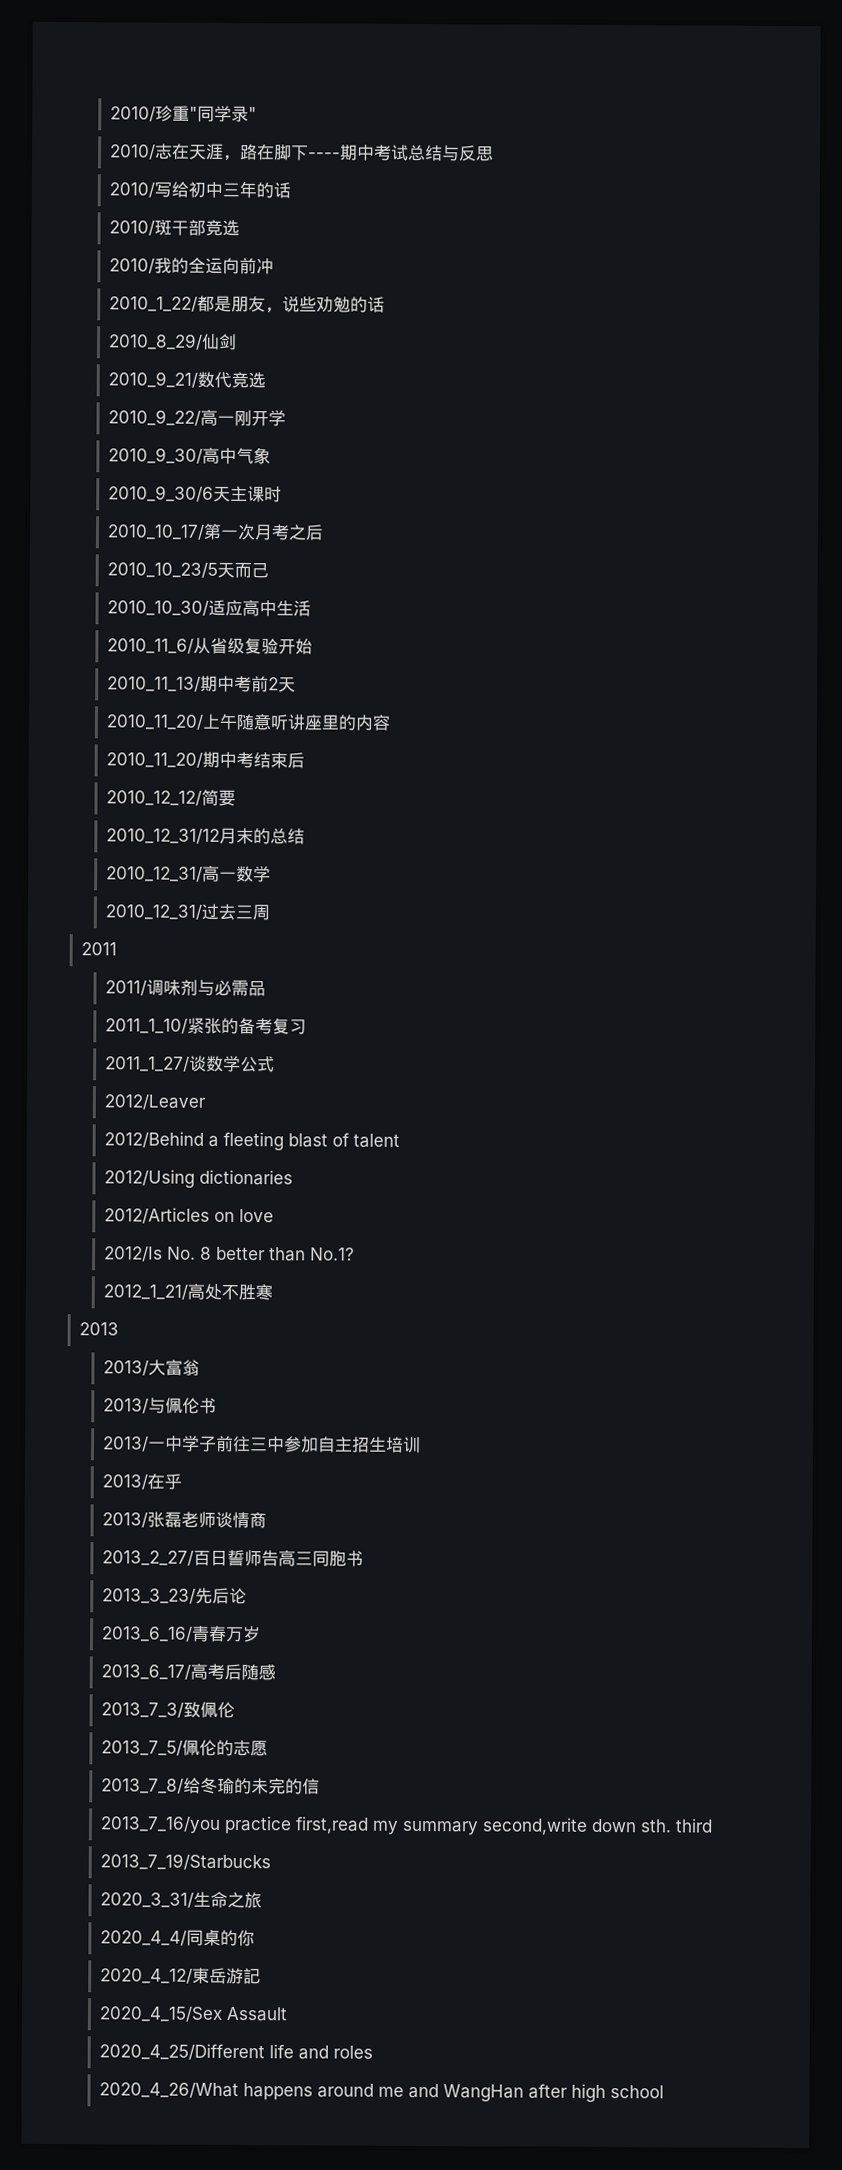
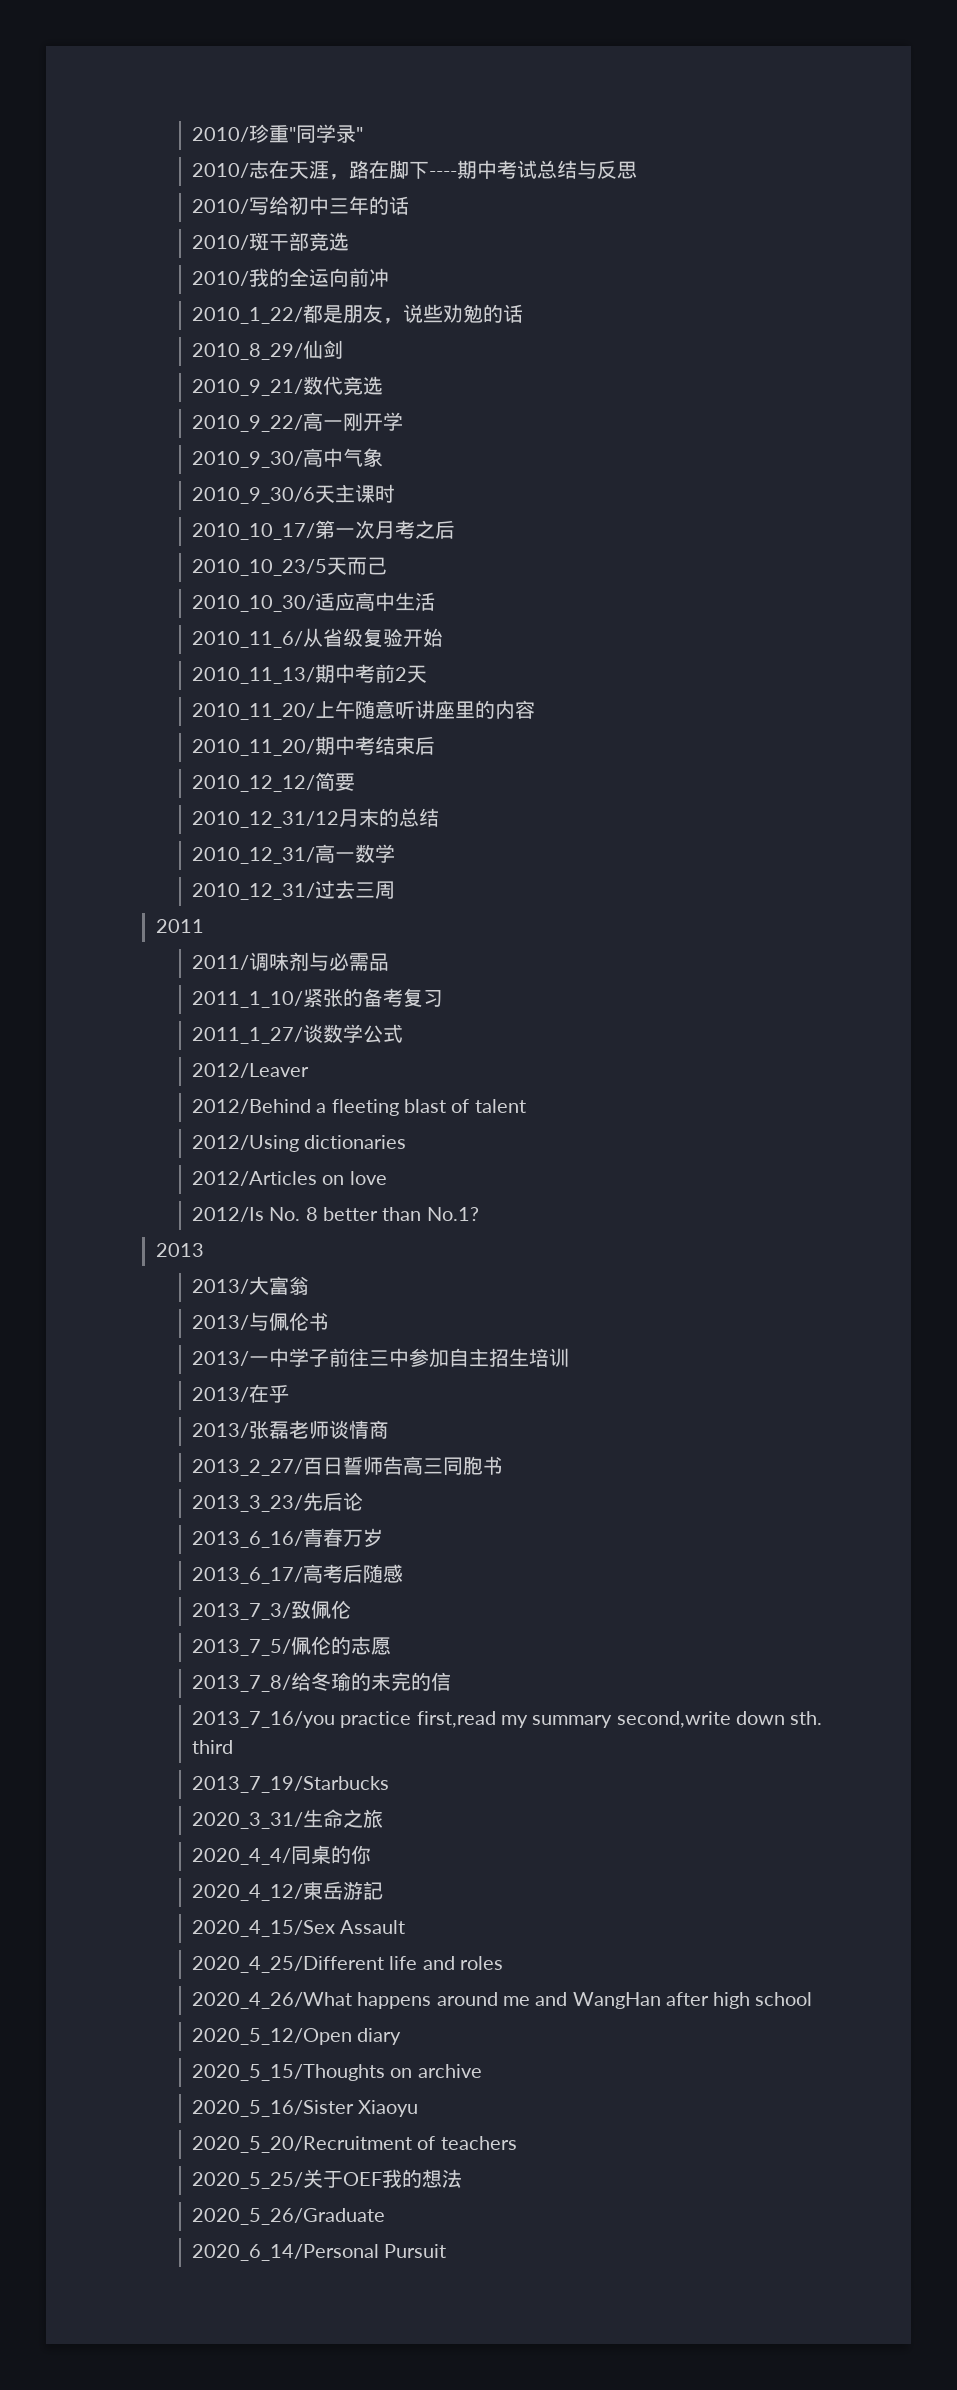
[103,1283,274,1301] // 2012_1_21/高处不胜寒 -> (479, 1214) none
(665, 2092) none -> [192,2028,402,2045] [192,2064,482,2081] [192,2100,419,2117] [192,2136,517,2153] [192,2169,463,2189] [192,2208,386,2225] [192,2244,447,2261] // 2020_5_12/Open diary // 2020_5_15/Thoughts on archive // 2020_5_16/Sister Xiaoyu // 2020_5_20/Recruitment of teachers // 2020_5_25/关于OEF我的想法 // 2020_5_26/Graduate // 2020_6_14/Personal Pursuit

